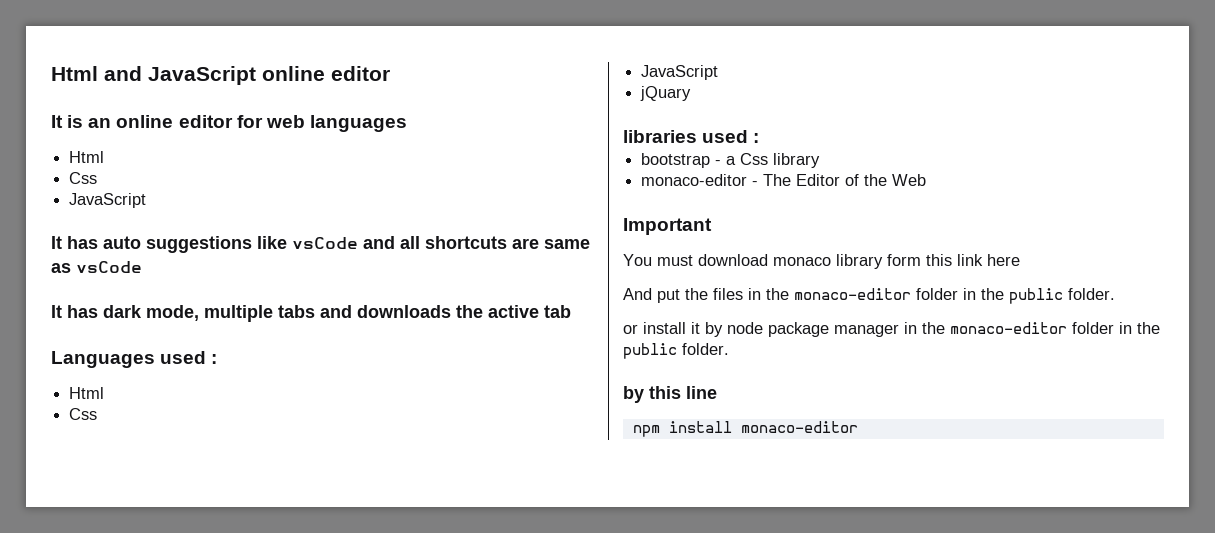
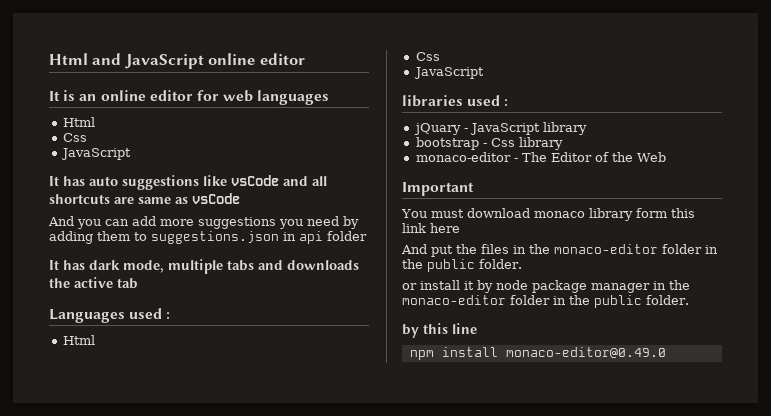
(142, 267) none -> [48,216,359,229] [49,231,367,244] // And you can add more suggestions you need by adding them to suggestions.json in api folder
[640,86,692,101] // jQuary -> (484, 73) none
(760, 138) none -> [413,122,587,135] // jQuary - JavaScript library
[726,156,737,165] a -> (487, 145) none
[740,421,858,433] monaco-editor -> [505,347,666,358] monaco-editor@0.49.0

